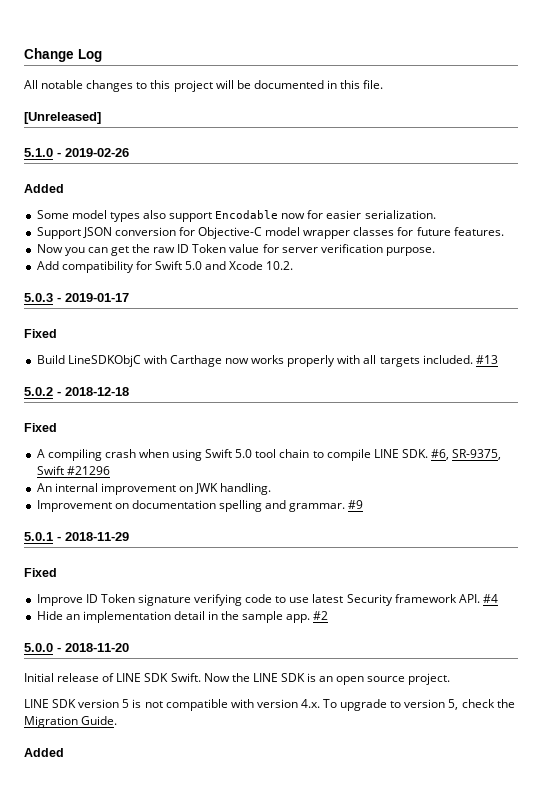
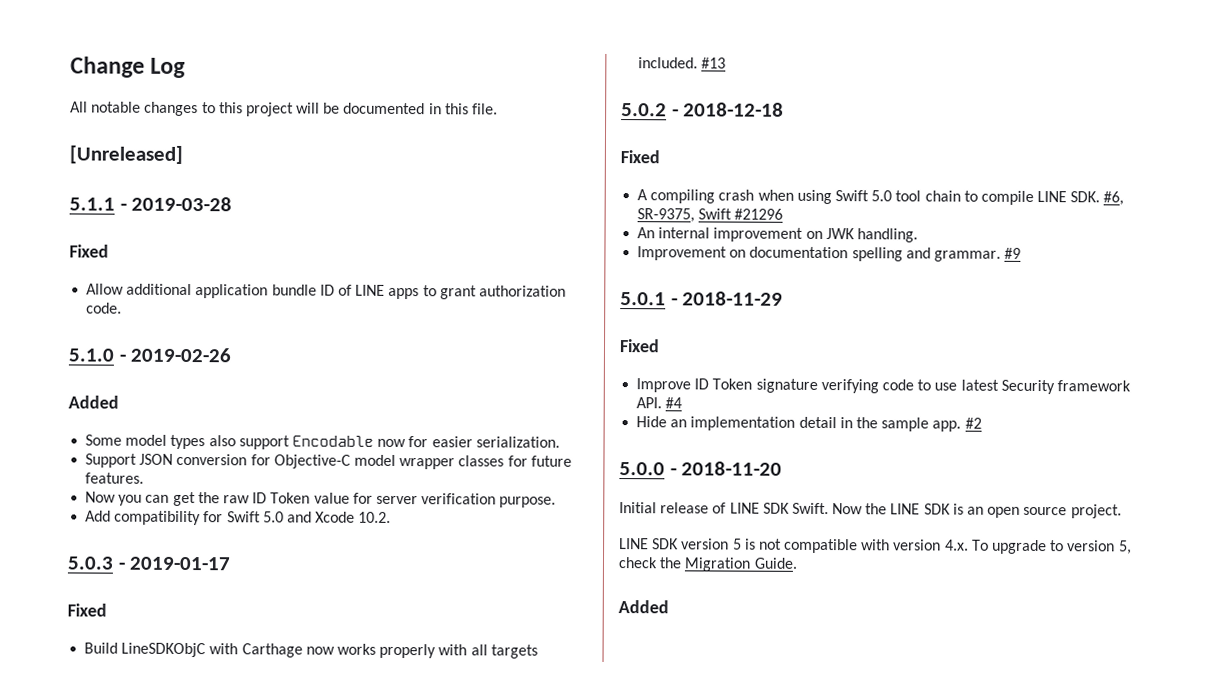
(101, 118) none -> [69,196,233,212] [69,244,109,258] [86,283,566,300] [86,302,123,314] // 5.1.1 - 2019-03-28 // Fixed // Allow additional application bundle ID of LINE apps to grant authorization code.

